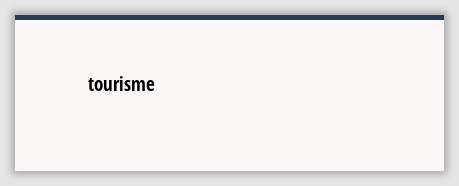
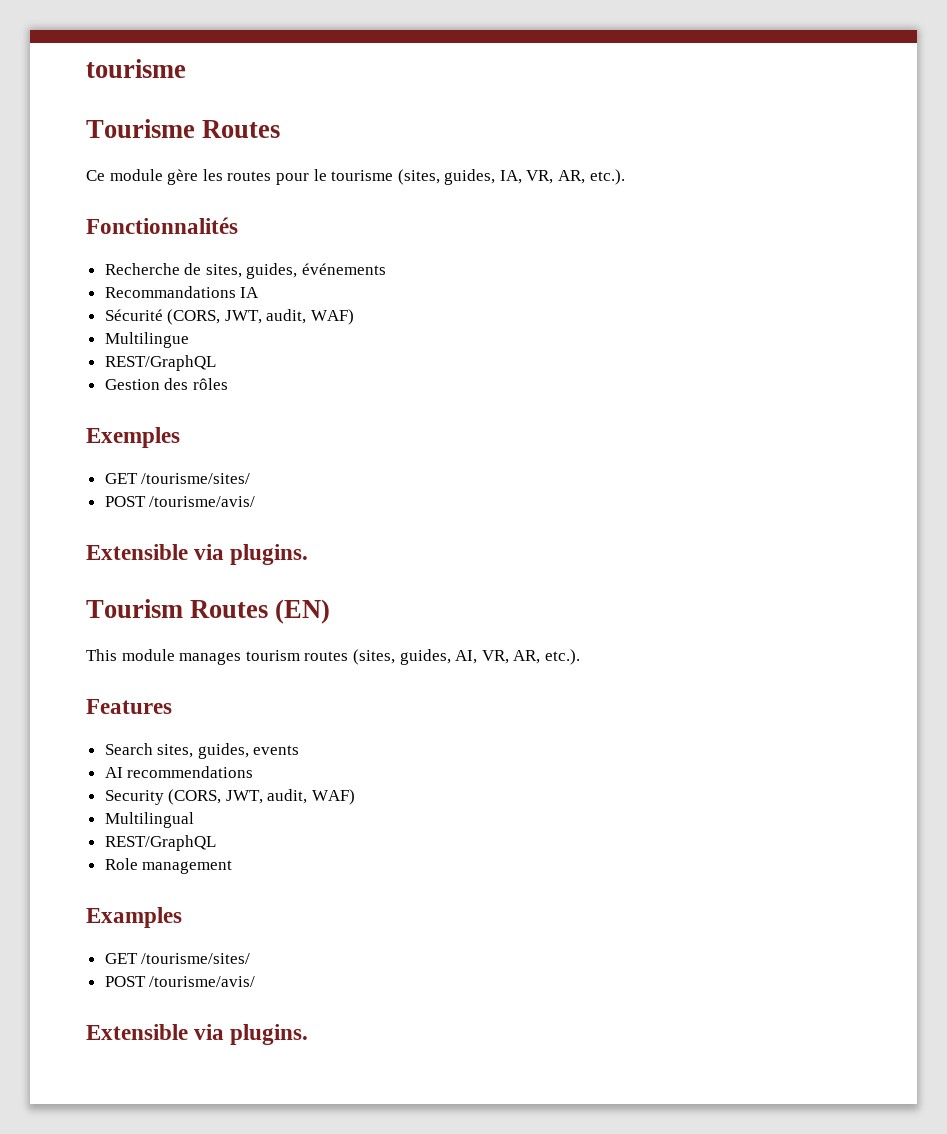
[88,76,155,91] tourisme -> [86,59,186,78] [86,119,281,138] [86,169,625,185] [86,217,238,234] [104,263,387,279] [104,286,260,298] [104,309,355,325] [104,332,189,348] [104,355,216,371] [104,378,228,390] [86,427,180,448] [104,473,251,484] [104,496,256,507] [86,544,309,565] [86,599,331,624] [86,649,580,665] [86,699,172,714] [104,743,300,759] [104,766,254,778] [104,789,356,805] [104,812,194,828] [104,835,216,851] [104,858,233,874] [86,907,182,928] [104,953,251,964] [104,976,256,987] [86,1024,309,1045] tourisme // Tourisme Routes // Ce module gère les routes pour le tourisme (sites, guides, IA, VR, AR, etc.). // Fonctionnalités // Recherche de sites, guides, événements // Recommandations IA // Sécurité (CORS, JWT, audit, WAF) // Multilingue // REST/GraphQL // Gestion des rôles // Exemples // GET /tourisme/sites/ // POST /tourisme/avis/ // Extensible via plugins. // Tourism Routes (EN) // This module manages tourism routes (sites, guides, AI, VR, AR, etc.). // Features // Search sites, guides, events // AI recommendations // Security (CORS, JWT, audit, WAF) // Multilingual // REST/GraphQL // Role management // Examples // GET /tourisme/sites/ // POST /tourisme/avis/ // Extensible via plugins.

